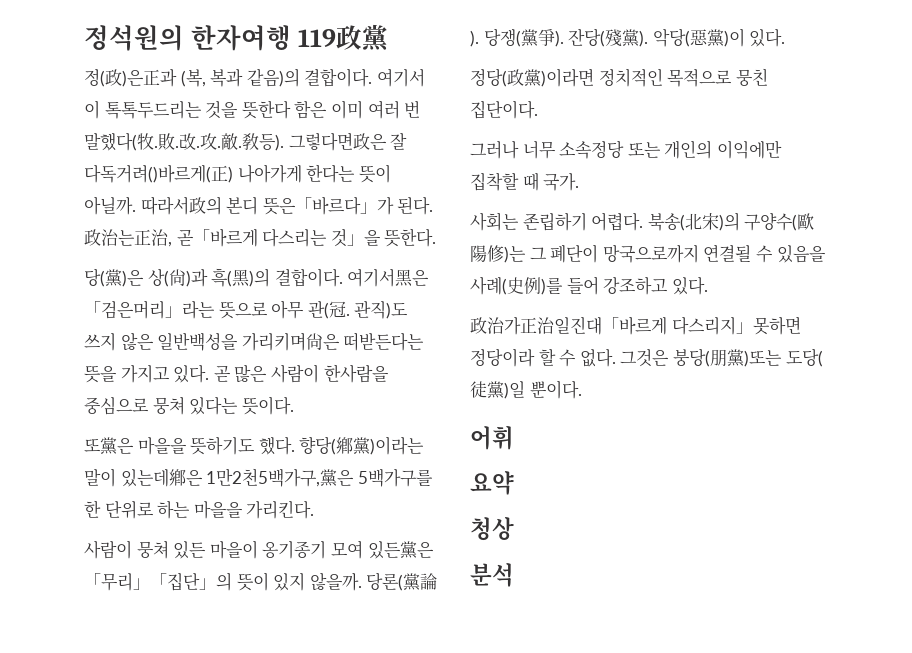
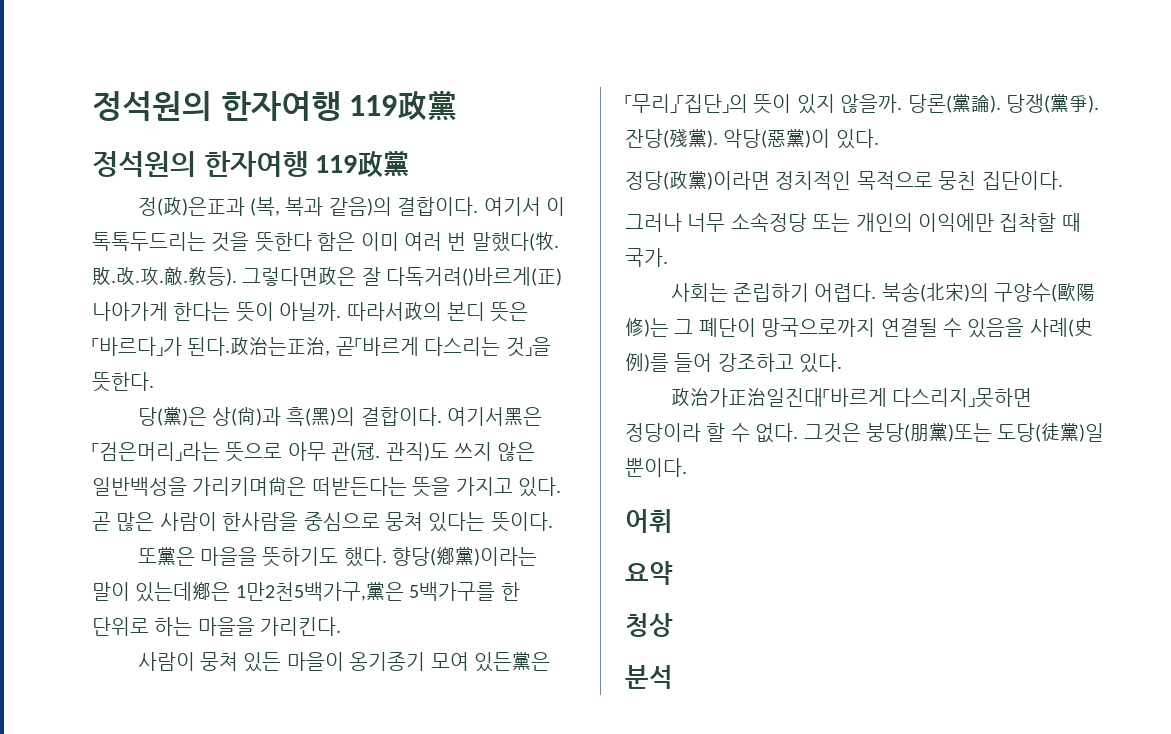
[84,24,388,52] 정석원의 한자여행 119政黨 -> [92,91,458,121] [92,151,410,177] 정석원의 한자여행 119政黨 // 정석원의 한자여행 119政黨

